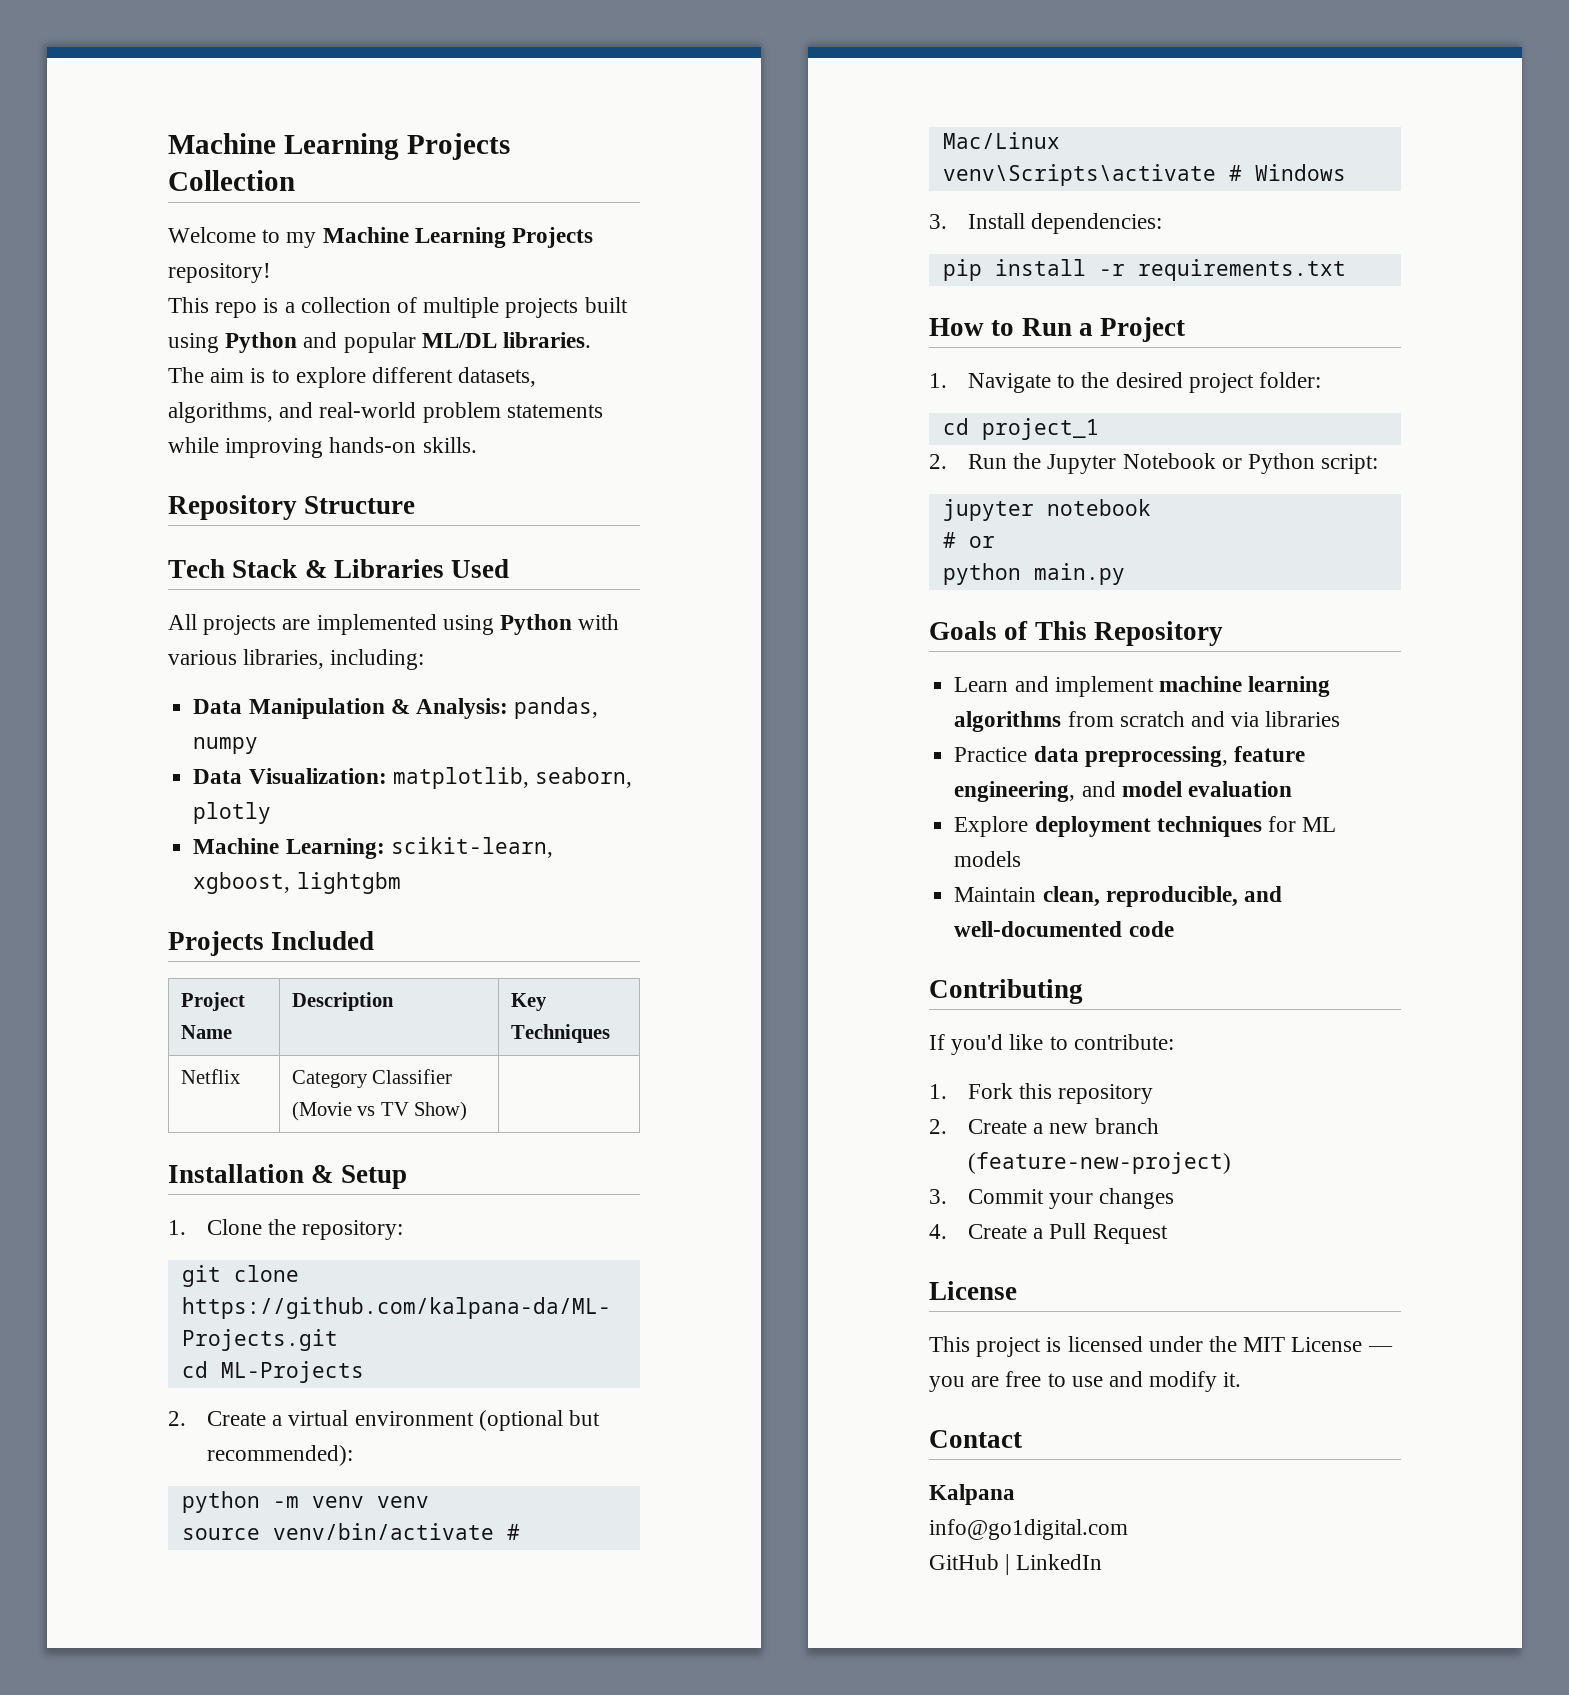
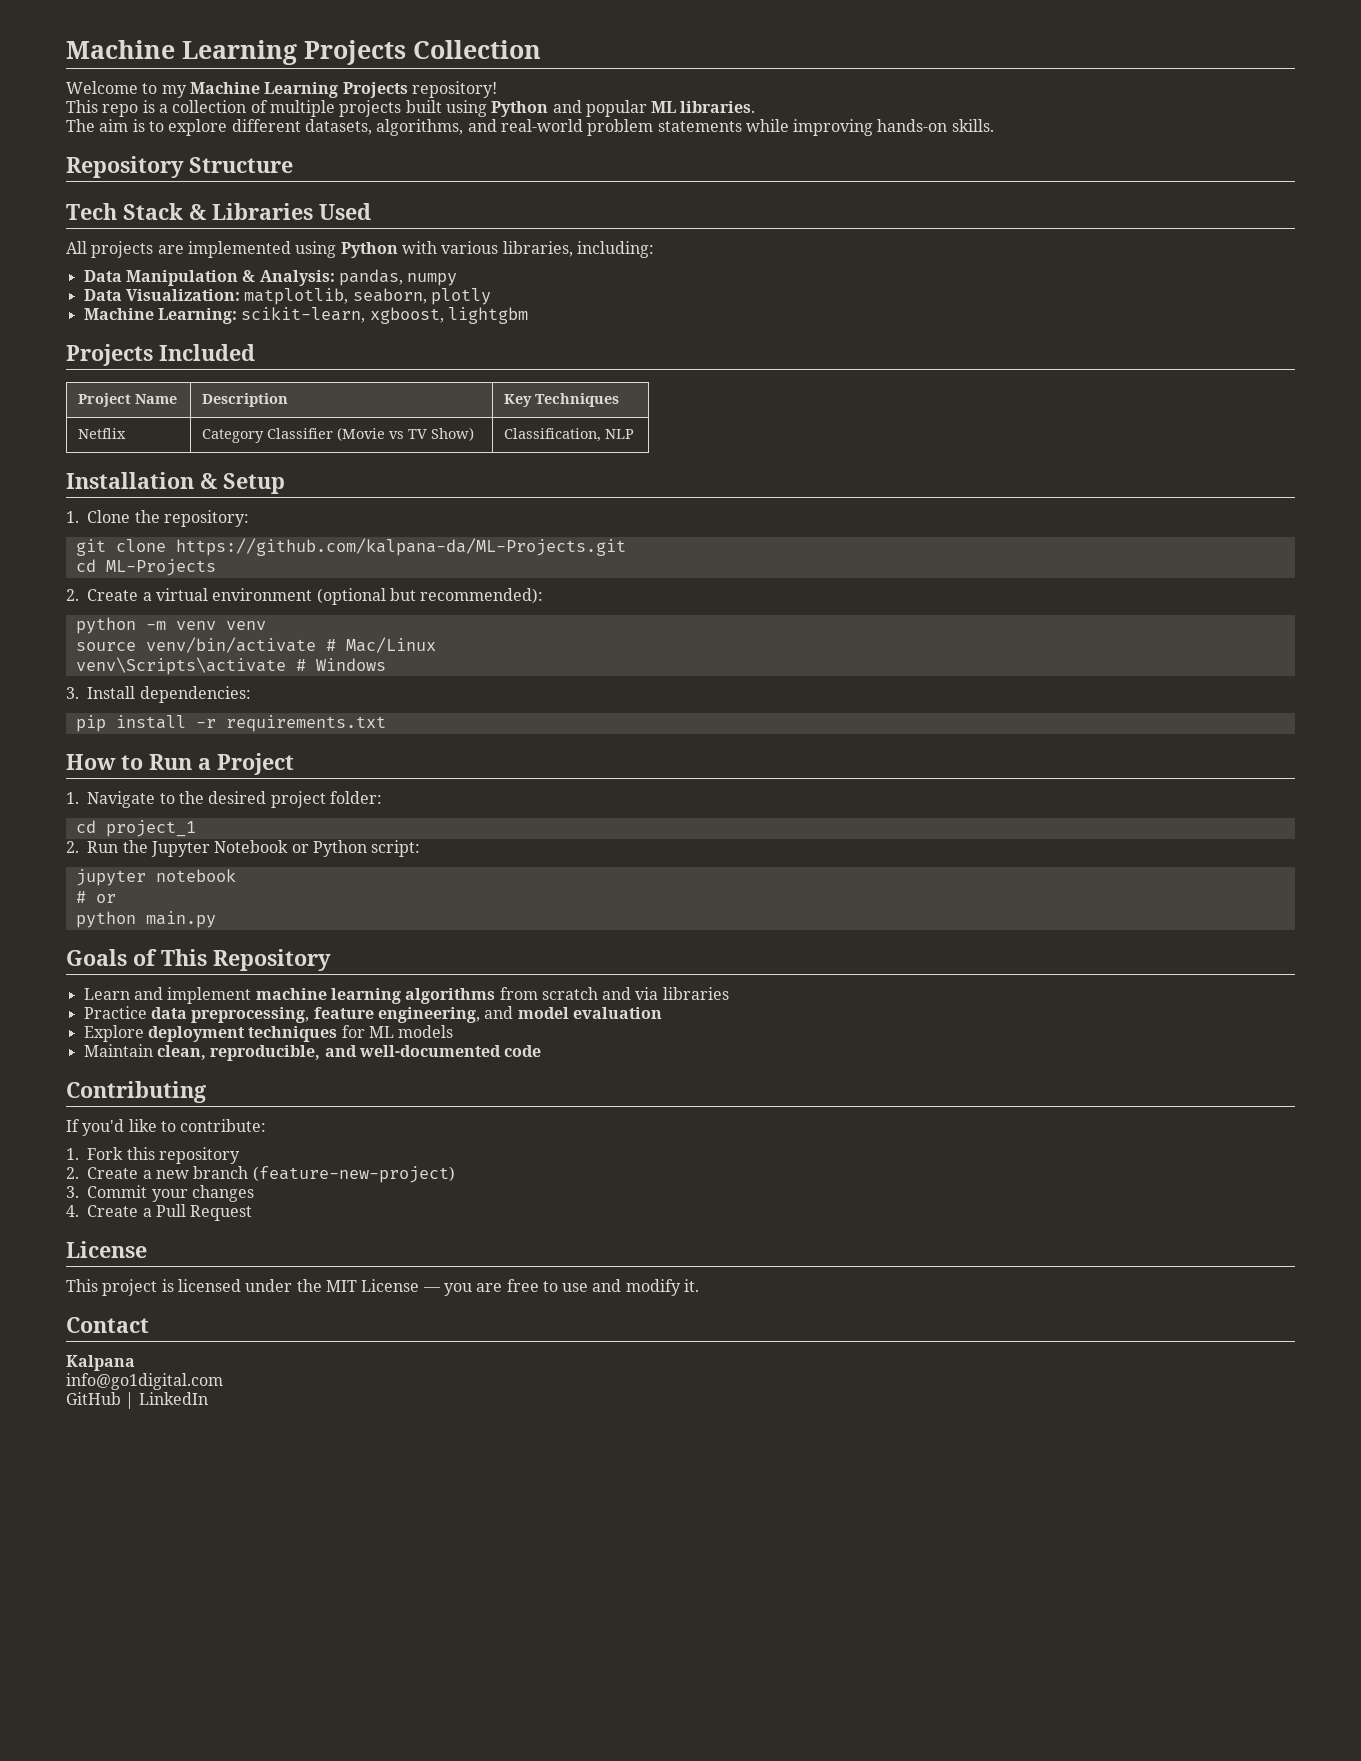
[421,333,497,348] ML/DL -> [651,101,677,113] ML
(468, 1111) none -> [503,428,634,442] Classification, NLP

